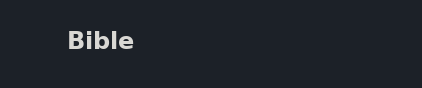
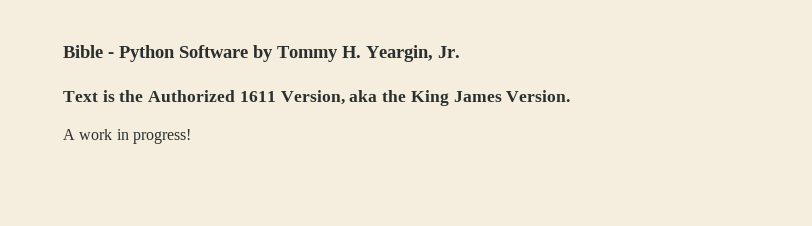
(134, 40) none -> [108,45,460,62] [63,90,571,106] [63,129,191,144] - Python Software by Tommy H. Yeargin, Jr. // Text is the Authorized 1611 Version, aka the King James Version. // A work in progress!

